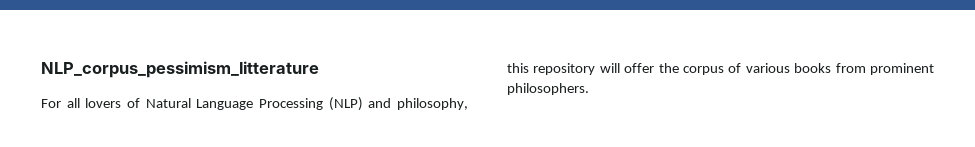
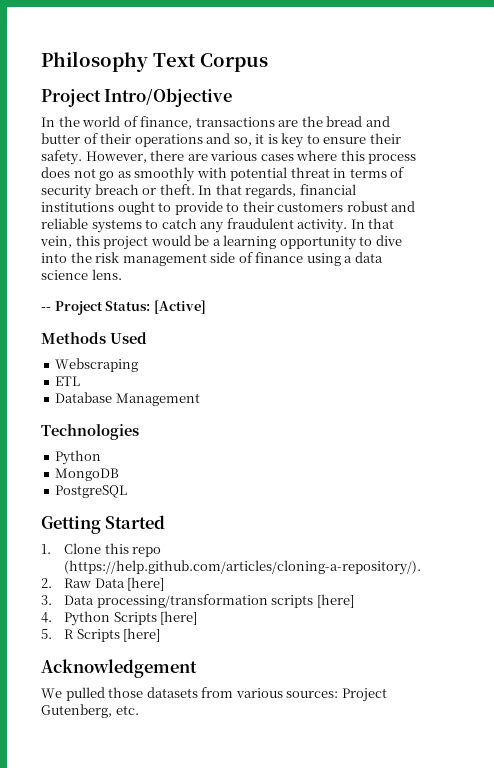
[41,61,319,78] [41,97,469,111] [507,63,934,75] [507,83,589,95] NLP_corpus_pessimism_litterature // For all lovers of Natural Language Processing (NLP) and philosophy, this repository will offer the corpus of various books from prominent philosophers. -> [41,51,268,72] [41,88,233,107] [41,116,390,129] [41,133,401,148] [41,150,417,165] [41,167,405,182] [41,184,356,199] [41,201,416,215] [41,218,395,233] [40,235,402,250] [41,252,383,266] [41,269,122,280] [41,300,206,315] [41,332,147,344] [55,358,139,372] [55,376,81,386] [55,392,200,406] [41,424,139,440] [55,450,102,465] [55,468,120,481] [55,485,128,498] [41,515,166,534] [41,543,162,557] [64,560,422,575] [41,577,165,591] [41,594,354,608] [41,611,198,626] [41,628,161,642] [41,659,197,678] [41,687,387,702] [41,704,139,718] Philosophy Text Corpus // Project Intro/Objective // In the world of finance, transactions are the bread and butter of their operations and so, it is key to ensure their safety. However, there are various cases where this process does not go as smoothly with potential threat in terms of security breach or theft. In that regards, financial institutions ought to provide to their customers robust and reliable systems to catch any fraudulent activity. In that vein, this project would be a learning opportunity to dive into the risk management side of finance using a data science lens. // -- Project Status: [Active] // Methods Used // Webscraping // ETL // Database Management // Technologies // Python // MongoDB // PostgreSQL // Getting Started // 1. Clone this repo (https://help.github.com/articles/cloning-a-repository/). // 2. Raw Data [here] // 3. Data processing/transformation scripts [here] // 4. Python Scripts [here] // 5. R Scripts [here] // Acknowledgement // We pulled those datasets from various sources: Project Gutenberg, etc.

